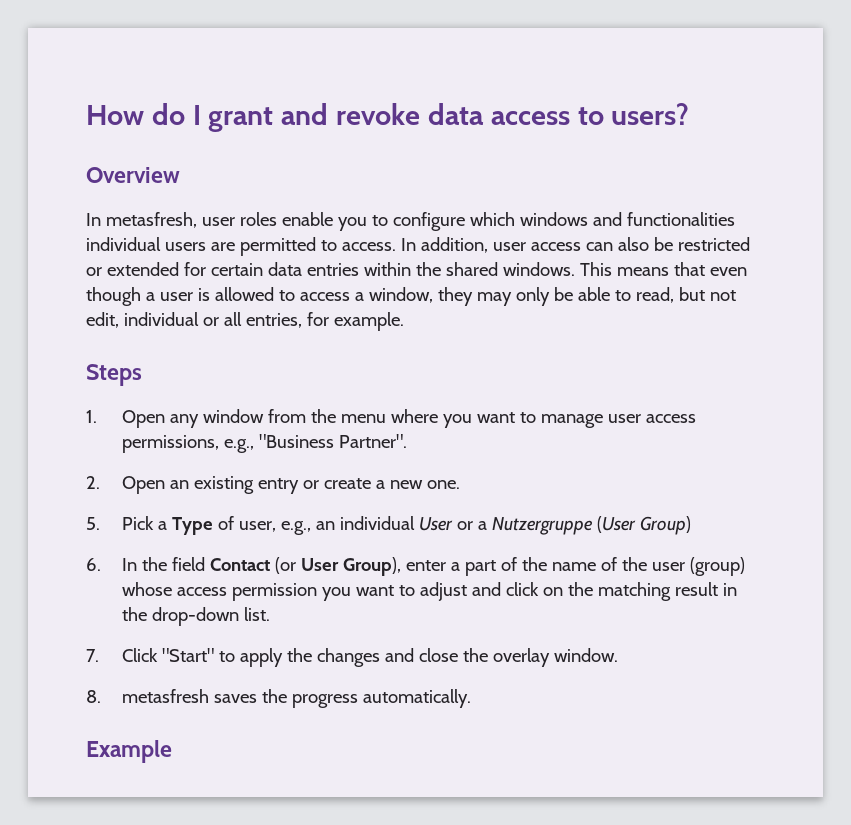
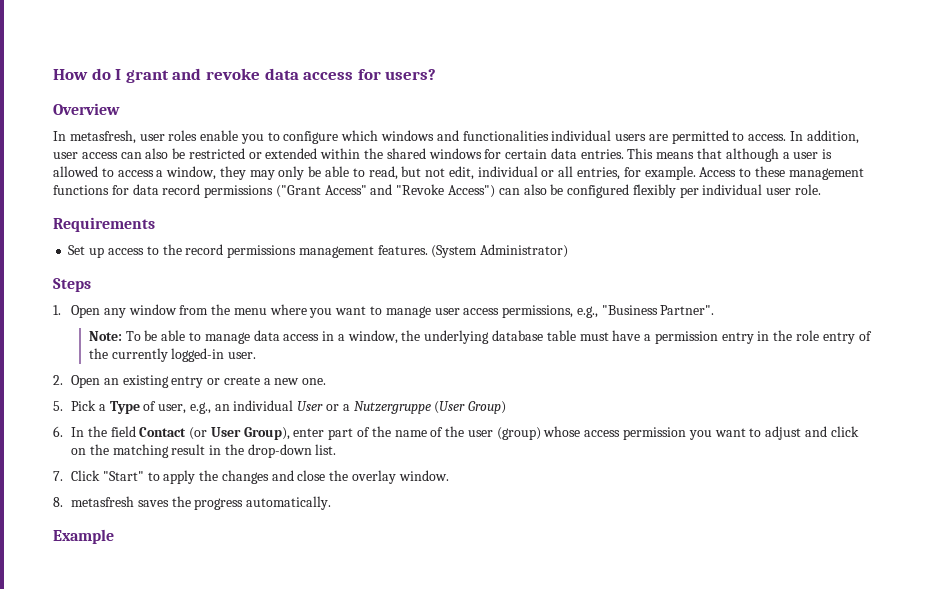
[577,107,604,125] to -> [357,69,381,80] for
[183,262,575,276] for certain data entries within the shared windows. -> [320,148,624,159] within the shared windows for certain data entries.
[709,267,747,276] [86,287,141,306] even though -> [725,148,779,162] although
(404, 321) none -> [699,166,864,180] [53,184,822,198] [53,217,155,232] [68,244,569,258] Access to these management functions for data record permissions ("Grant Access" and "Revoke Access") can also be configured flexibly per individual user role. // Requirements // Set up access to the record permissions management features. (System Administrator)
(408, 441) none -> [88,330,872,344] [88,348,257,362] // Note: To be able to manage data access in a window, the underlying database table must have a permission entry in the role entry of the currently logged-in user.
[451,562,461,571] a -> (325, 432) none

